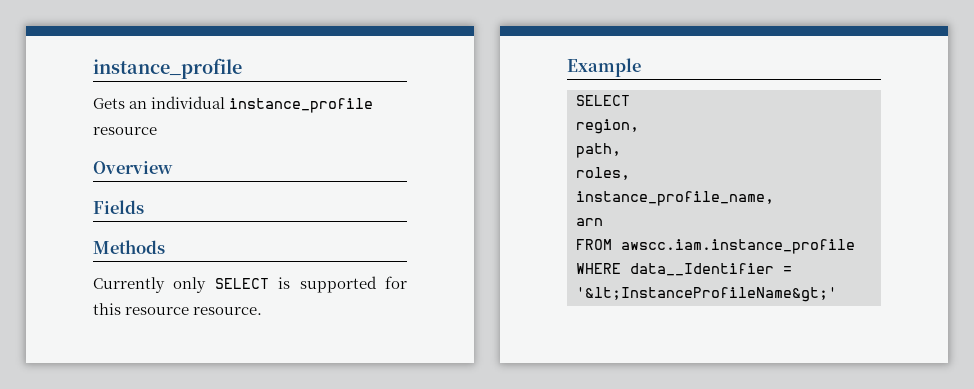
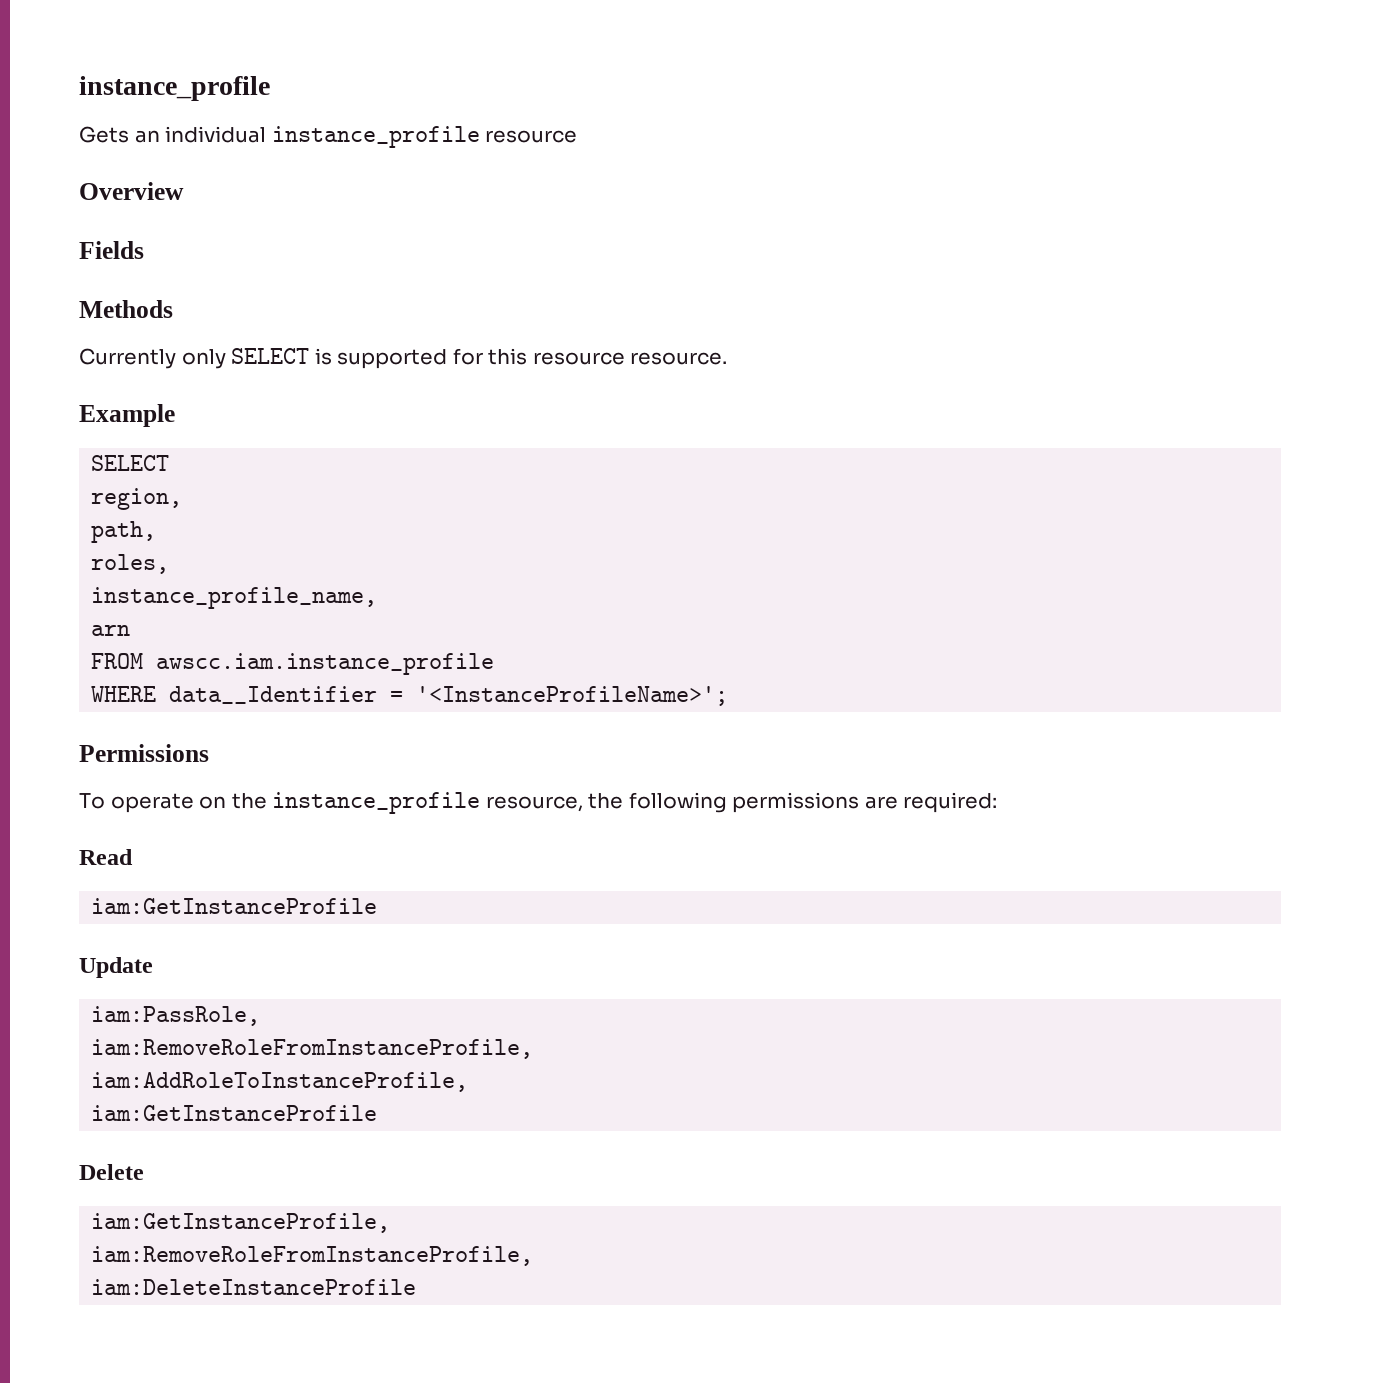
[576,287,837,302] '&lt;InstanceProfileName&gt;' -> [416,686,729,706] [79,744,209,762] [79,792,998,814] [79,849,133,865] [91,898,378,914] [79,957,153,978] [91,1006,261,1026] [91,1039,534,1059] [91,1072,469,1092] [91,1105,378,1121] [79,1164,144,1180] [91,1213,391,1233] [91,1246,534,1266] [91,1279,417,1295] '<InstanceProfileName>'; // Permissions // To operate on the instance_profile resource, the following permissions are required: // Read // iam:GetInstanceProfile // Update // iam:PassRole, // iam:RemoveRoleFromInstanceProfile, // iam:AddRoleToInstanceProfile, // iam:GetInstanceProfile // Delete // iam:GetInstanceProfile, // iam:RemoveRoleFromInstanceProfile, // iam:DeleteInstanceProfile

